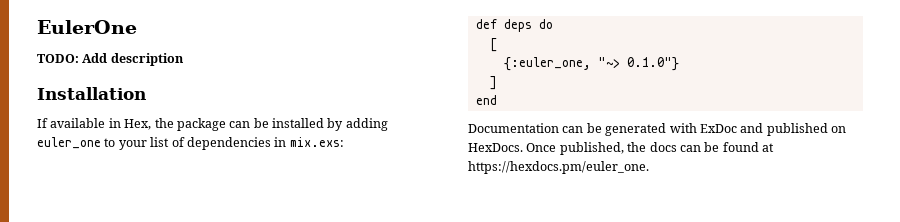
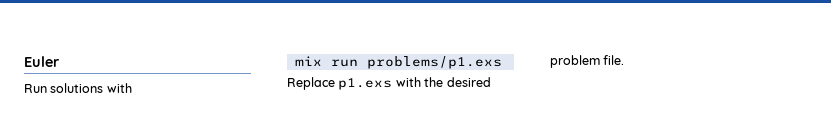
[37,20,137,34] [37,53,184,66] [37,87,146,100] [37,118,388,131] [37,137,344,150] [475,19,553,32] [489,38,497,52] [503,57,679,71] [489,76,497,90] [475,95,497,105] [468,123,846,136] [468,142,774,155] [468,161,649,174] EulerOne // TODO: Add description // Installation // If available in Hex, the package can be installed by adding euler_one to your list of dependencies in mix.exs: // def deps do // [ // {:euler_one, "~> 0.1.0"} // ] // end // Documentation can be generated with ExDoc and published on HexDocs. Once published, the docs can be found at https://hexdocs.pm/euler_one. -> [24,56,59,67] [24,83,132,93] [294,56,502,69] [287,77,491,90] [550,55,625,68] Euler // Run solutions with // mix run problems/p1.exs // Replace p1.exs with the desired problem file.

